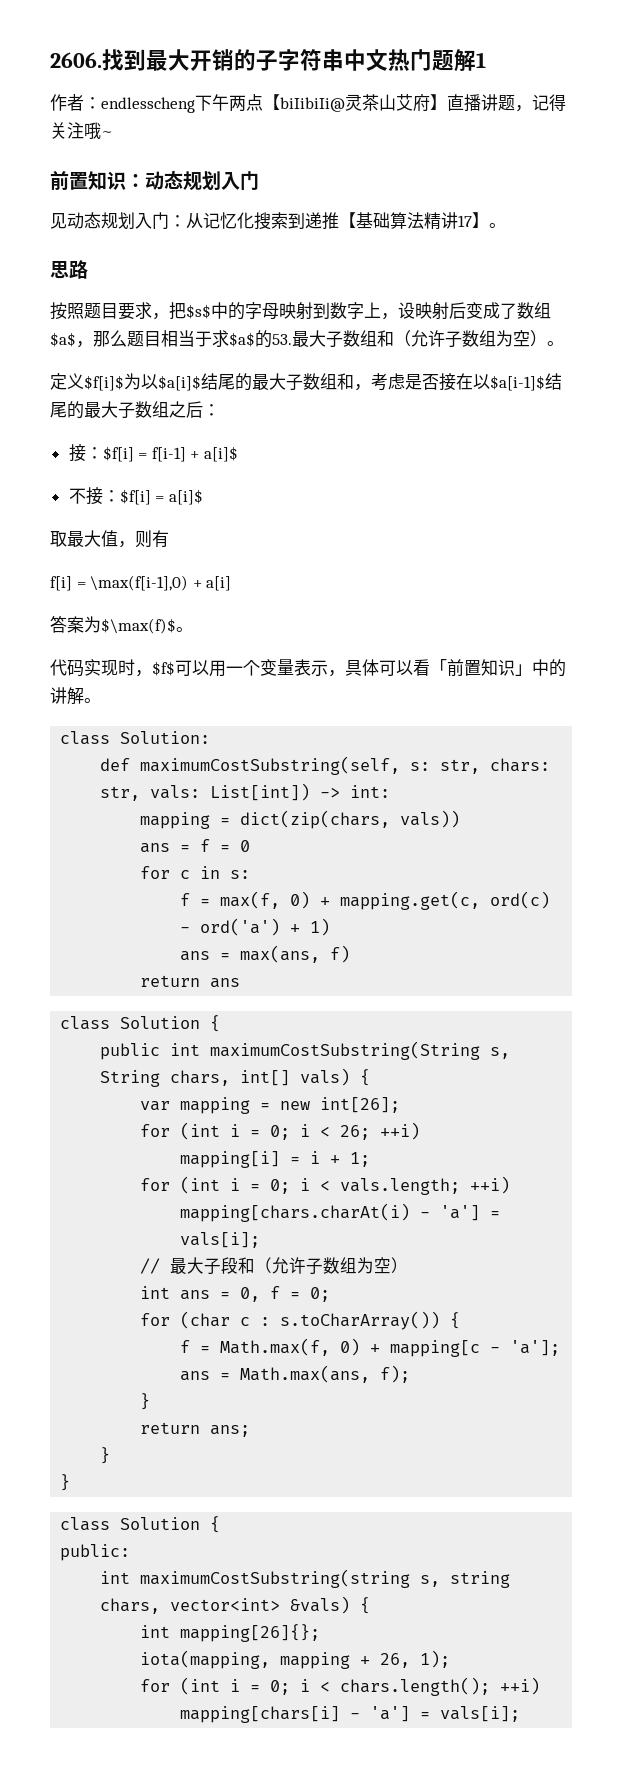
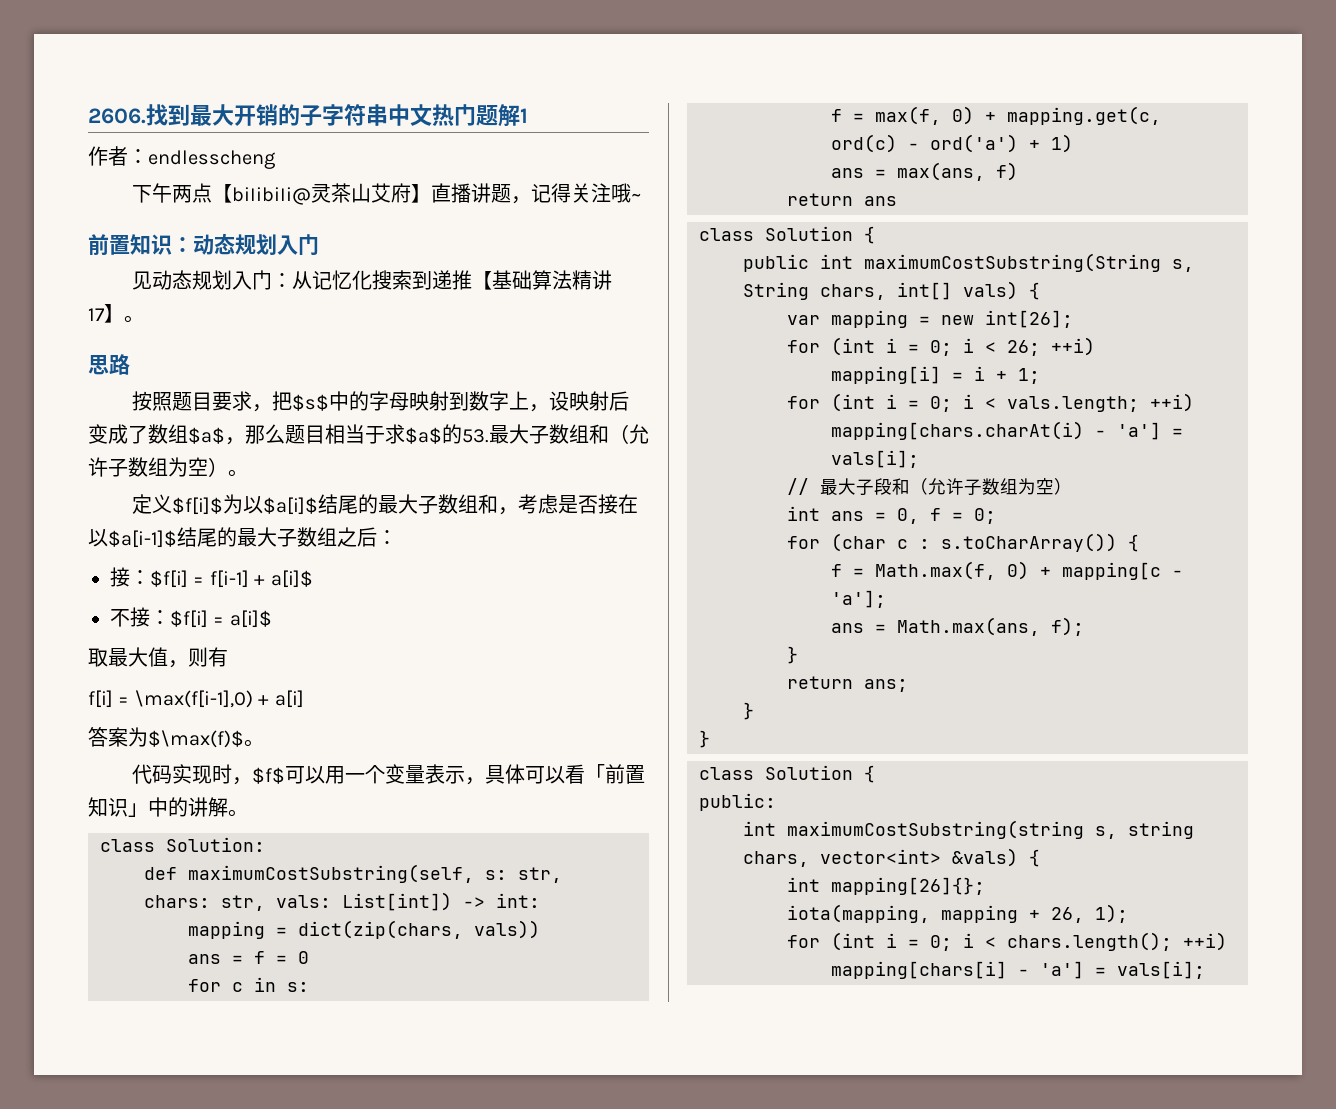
(195, 105) none -> (275, 159) //

